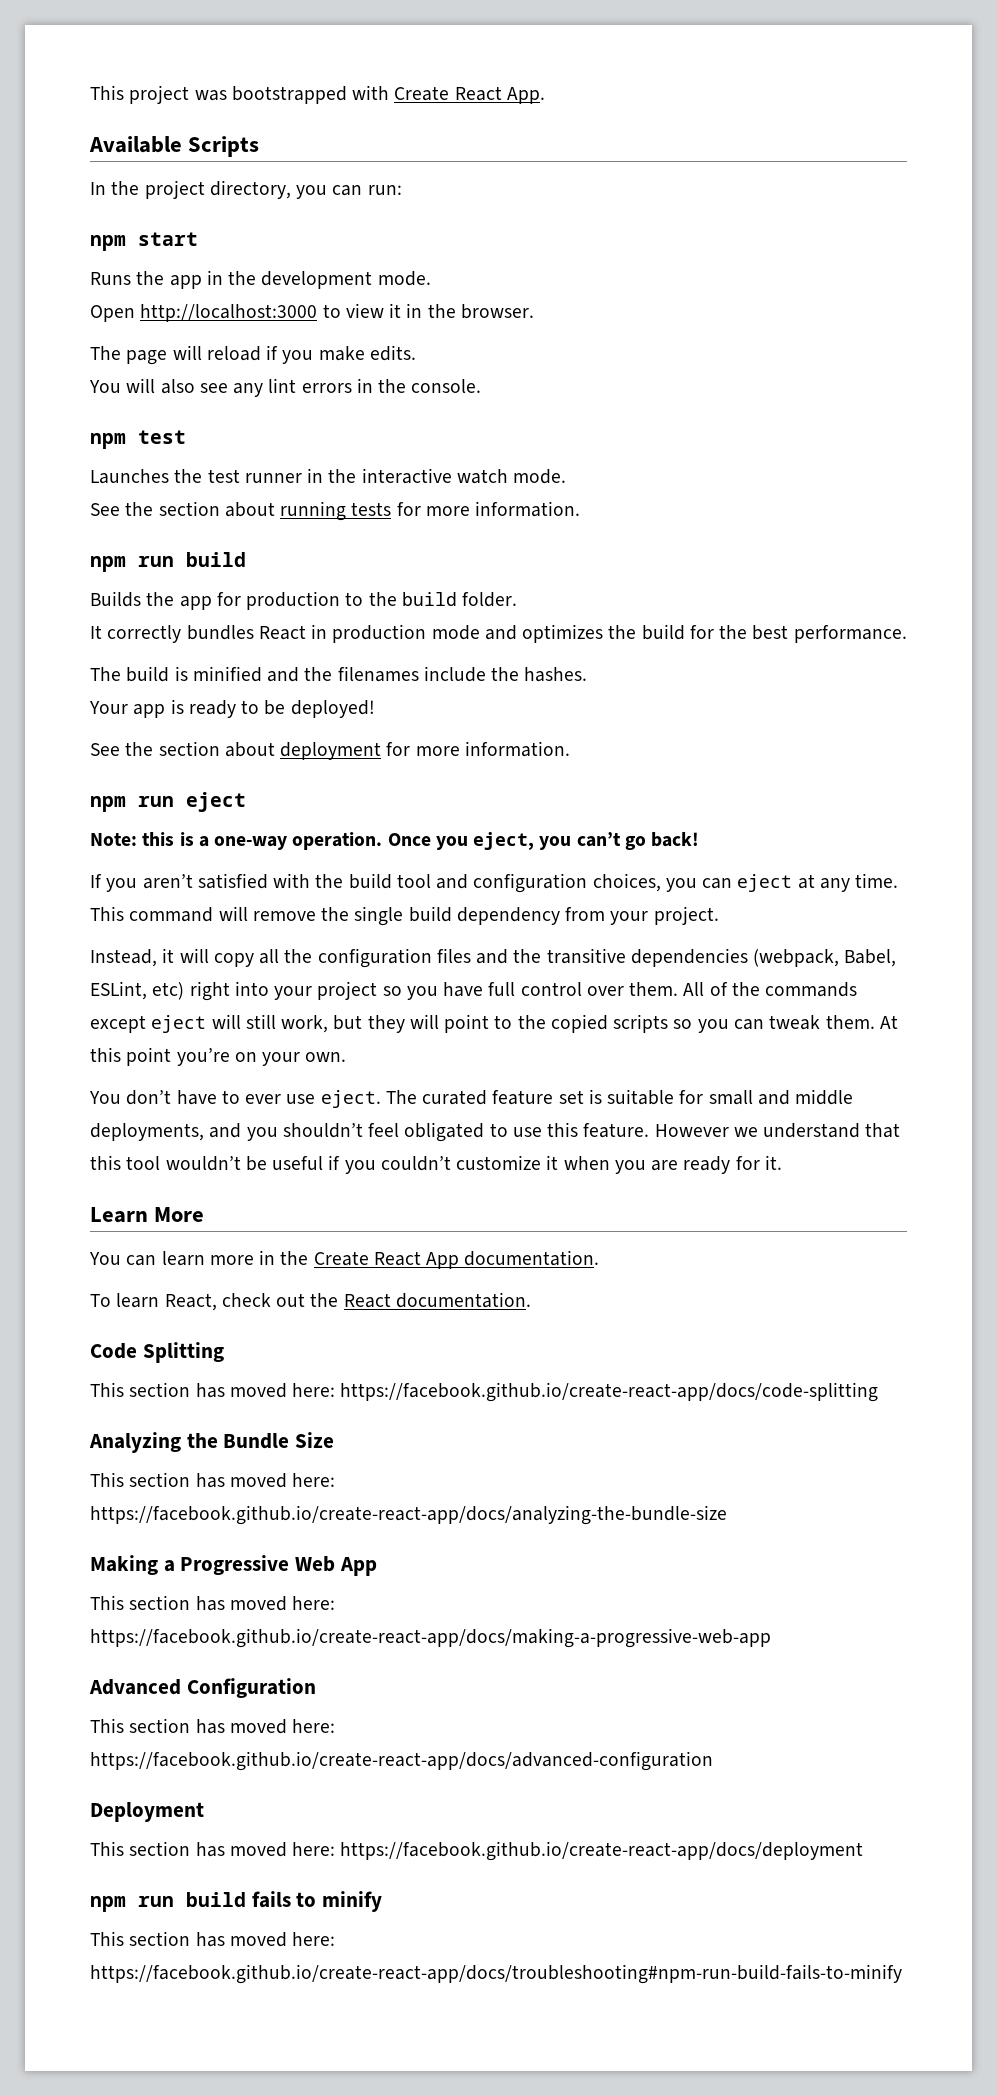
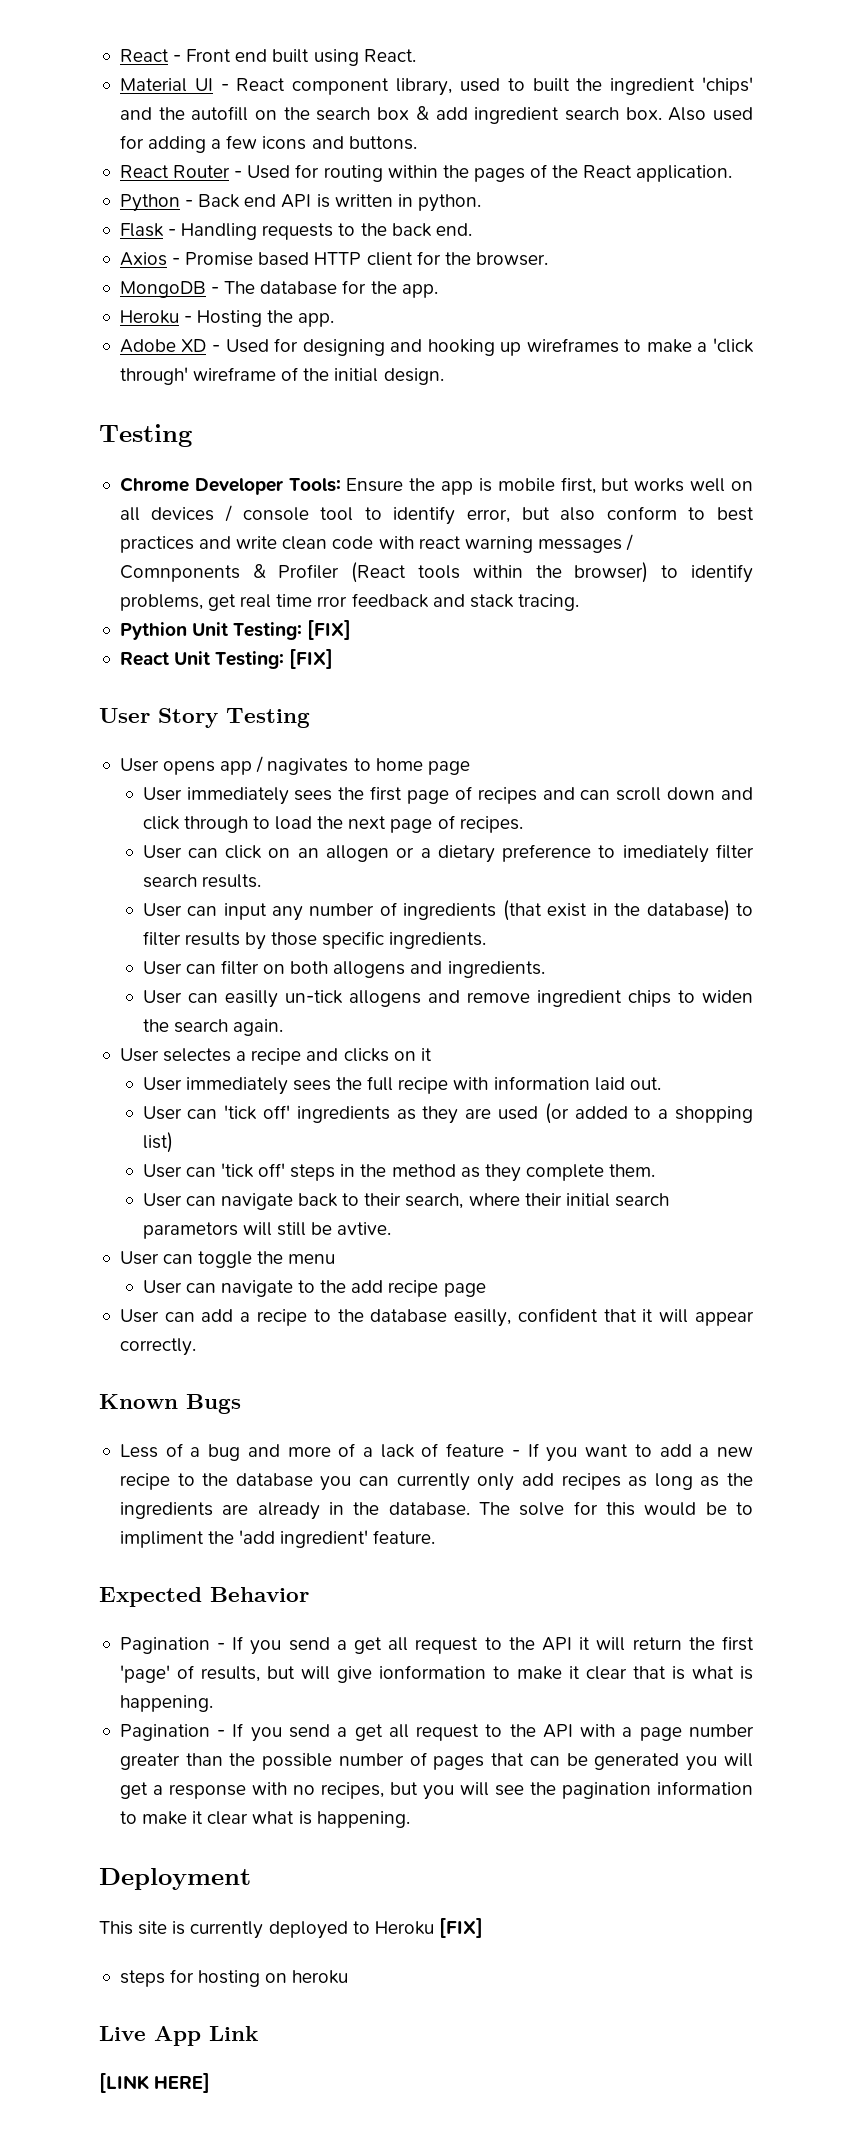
[90,85,545,104] [89,136,260,157] [90,180,402,199] [90,232,198,251] [90,270,431,289] [90,303,534,322] [90,345,416,365] [89,378,482,397] [90,430,186,449] [90,468,567,484] [90,501,581,521] [90,552,246,572] [90,591,518,610] [90,624,907,643] [90,666,588,682] [89,699,375,718] [90,741,570,760] [90,792,246,812] [90,832,700,850] [90,873,899,893] [90,906,719,926] [90,948,897,968] [90,981,858,1001] [90,1014,898,1033] [90,1047,347,1066] [89,1089,854,1108] [90,1122,901,1142] [90,1155,782,1174] [90,1207,205,1223] [89,1250,600,1269] [90,1292,531,1311] [90,1342,224,1363] [90,1382,879,1402] [89,1432,335,1453] [90,1472,336,1488] [90,1505,727,1525] [90,1555,377,1576] [90,1595,336,1611] [90,1628,771,1648] [89,1678,316,1698] [90,1718,336,1734] [90,1751,713,1771] [90,1802,204,1822] [90,1841,864,1861] [90,1891,383,1912] [90,1931,336,1947] [90,1964,902,1984] This project was bootstrapped with Create React App. // Available Scripts // In the project directory, you can run: // npm start // Runs the app in the development mode. // Open http://localhost:3000 to view it in the browser. // The page will reload if you make edits. // You will also see any lint errors in the console. // npm test // Launches the test runner in the interactive watch mode. // See the section about running tests for more information. // npm run build // Builds the app for production to the build folder. // It correctly bundles React in production mode and optimizes the build for the best performance. // The build is minified and the filenames include the hashes. // Your app is ready to be deployed! // See the section about deployment for more information. // npm run eject // Note: this is a one-way operation. Once you eject, you can’t go back! // If you aren’t satisfied with the build tool and configuration choices, you can eject at any time. This command will remove the single build dependency from your project. // Instead, it will copy all the configuration files and the transitive dependencies (webpack, Babel, ESLint, etc) right into your project so you have full control over them. All of the commands except eject will still work, but they will point to the copied scripts so you can tweak them. At this point you’re on your own. // You don’t have to ever use eject. The curated feature set is suitable for small and middle deployments, and you shouldn’t feel obligated to use this feature. However we understand that this tool wouldn’t be useful if you couldn’t customize it when you are ready for it. // Learn More // You can learn more in the Create React App documentation. // To learn React, check out the React documentation. // Code Splitting // This section has moved here: https://facebook.github.io/create-react-app/docs/code-splitting // Analyzing the Bundle Size // This section has moved here: https://facebook.github.io/create-react-app/docs/analyzing-the-bundle-size // Making a Progressive Web App // This section has moved here: https://facebook.github.io/create-react-app/docs/making-a-progressive-web-app // Advanced Configuration // This section has moved here: https://facebook.github.io/create-react-app/docs/advanced-configuration // Deployment // This section has moved here: https://facebook.github.io/create-react-app/docs/deployment // npm run build fails to minify // This section has moved here: https://facebook.github.io/create-react-app/docs/troubleshooting#npm-run-build-fails-to-minify -> [119,49,416,66] [119,77,753,96] [119,106,753,124] [119,135,417,153] [119,164,733,182] [119,194,481,212] [119,223,472,240] [119,251,548,266] [119,280,438,298] [119,310,335,327] [119,338,755,356] [119,367,444,385] [99,424,192,447] [119,477,753,495] [119,505,755,525] [119,534,634,553] [119,562,753,583] [119,593,579,611] [119,620,352,640] [119,649,334,669] [99,708,310,728] [119,756,470,775] [142,786,753,805] [142,815,523,833] [142,844,754,863] [142,874,261,888] [142,900,753,921] [142,931,487,950] [142,960,545,978] [142,990,754,1008] [142,1019,283,1036] [119,1048,432,1065] [142,1076,661,1095] [142,1103,753,1124] [142,1132,173,1153] [142,1163,656,1182] [142,1193,669,1210] [142,1222,392,1239] [119,1251,336,1268] [142,1280,486,1297] [119,1308,754,1327] [119,1338,196,1356] [99,1394,241,1414] [119,1443,753,1462] [119,1473,753,1491] [119,1501,753,1520] [119,1530,436,1548] [99,1587,309,1607] [119,1636,755,1655] [119,1665,754,1683] [119,1695,213,1712] [119,1723,754,1742] [119,1752,753,1771] [119,1781,753,1800] [119,1811,410,1828] [99,1868,251,1890] [99,1918,483,1939] [119,1969,349,1987] [99,2026,258,2046] [99,2073,211,2093] React - Front end built using React. // Material UI - React component library, used to built the ingredient 'chips' and the autofill on the search box & add ingredient search box. Also used for adding a few icons and buttons. // React Router - Used for routing within the pages of the React application. // Python - Back end API is written in python. // Flask - Handling requests to the back end. // Axios - Promise based HTTP client for the browser. // MongoDB - The database for the app. // Heroku - Hosting the app. // Adobe XD - Used for designing and hooking up wireframes to make a 'click through' wireframe of the initial design. // Testing // Chrome Developer Tools: Ensure the app is mobile first, but works well on all devices / console tool to identify error, but also conform to best practices and write clean code with react warning messages / Comnponents & Profiler (React tools within the browser) to identify problems, get real time rror feedback and stack tracing. // Pythion Unit Testing: [FIX] // React Unit Testing: [FIX] // User Story Testing // User opens app / nagivates to home page // User immediately sees the first page of recipes and can scroll down and click through to load the next page of recipes. // User can click on an allogen or a dietary preference to imediately filter search results. // User can input any number of ingredients (that exist in the database) to filter results by those specific ingredients. // User can filter on both allogens and ingredients. // User can easilly un-tick allogens and remove ingredient chips to widen the search again. // User selectes a recipe and clicks on it // User immediately sees the full recipe with information laid out. // User can 'tick off' ingredients as they are used (or added to a shopping list) // User can 'tick off' steps in the method as they complete them. // User can navigate back to their search, where their initial search parametors will still be avtive. // User can toggle the menu // User can navigate to the add recipe page // User can add a recipe to the database easilly, confident that it will appear correctly. // Known Bugs // Less of a bug and more of a lack of feature - If you want to add a new recipe to the database you can currently only add recipes as long as the ingredients are already in the database. The solve for this would be to impliment the 'add ingredient' feature. // Expected Behavior // Pagination - If you send a get all request to the API it will return the first 'page' of results, but will give ionformation to make it clear that is what is happening. // Pagination - If you send a get all request to the API with a page number greater than the possible number of pages that can be generated you will get a response with no recipes, but you will see the pagination information to make it clear what is happening. // Deployment // This site is currently deployed to Heroku [FIX] // steps for hosting on heroku // Live App Link // [LINK HERE]

